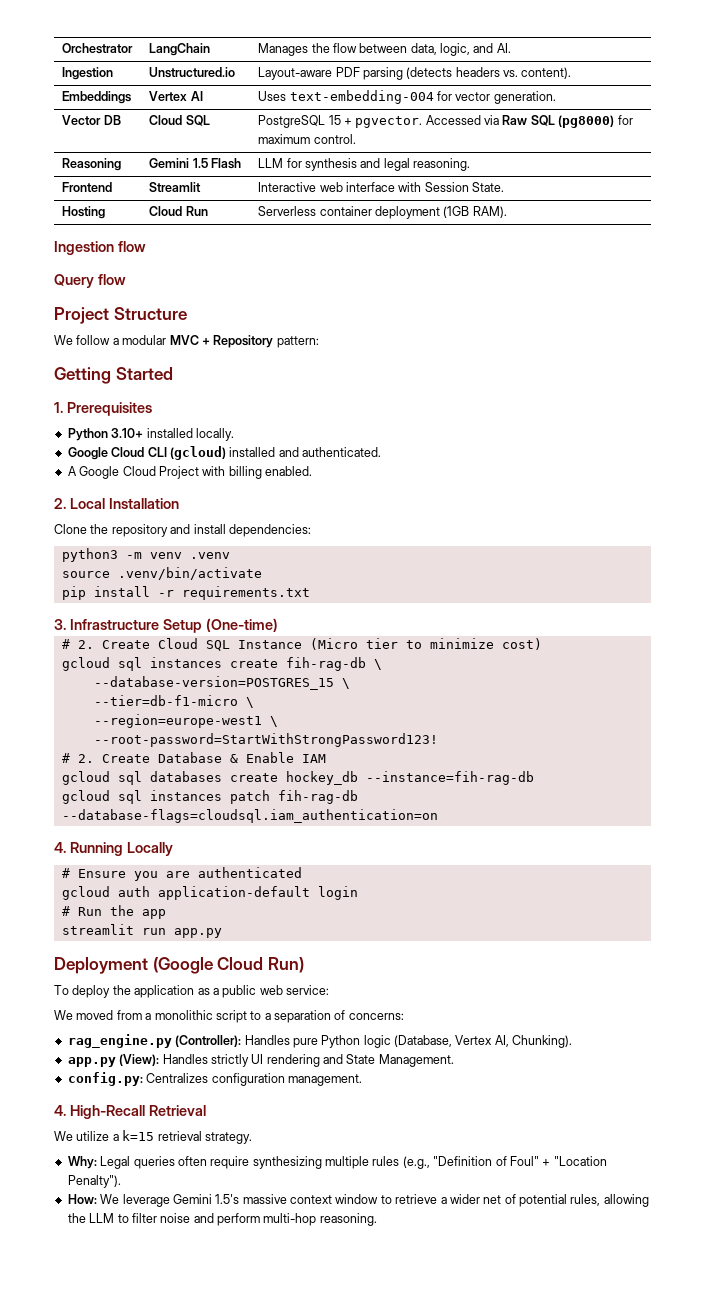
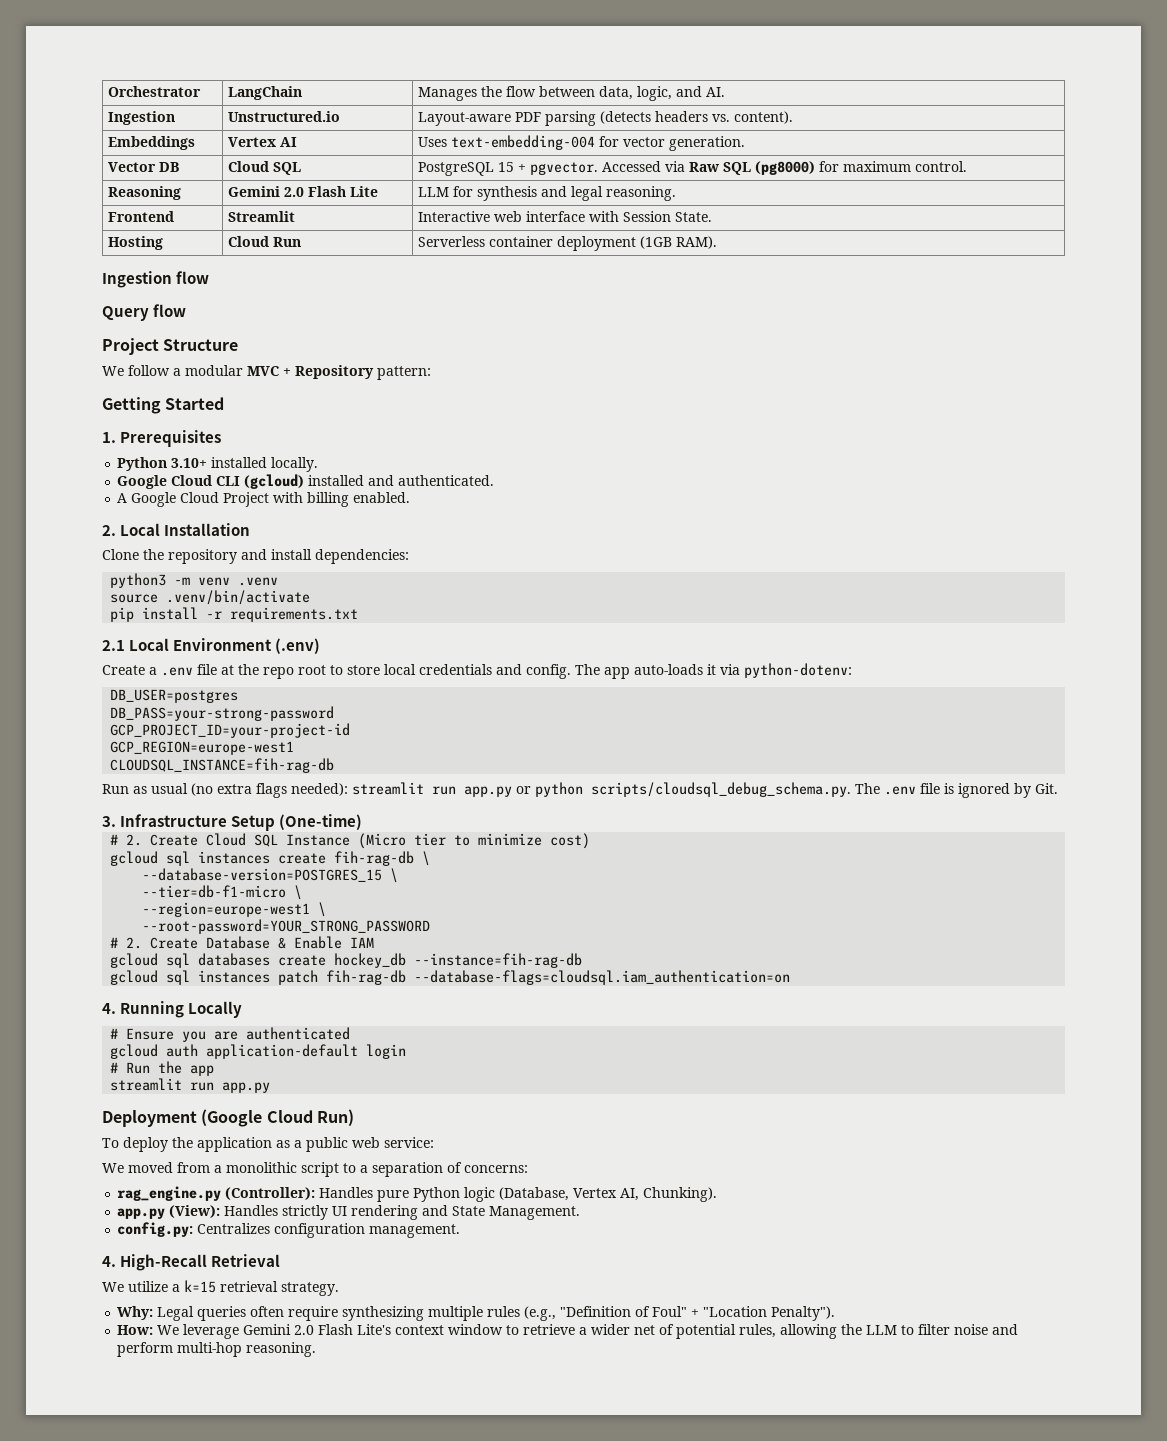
[192,158,241,169] 1.5 Flash -> [284,186,379,197] 2.0 Flash Lite
(310, 593) none -> [102,638,321,654] [102,663,852,679] [110,689,239,703] [110,706,335,721] [110,723,351,738] [110,741,295,755] [110,758,335,773] [102,782,1058,798] // 2.1 Local Environment (.env) // Create a .env file at the repo root to store local credentials and config. The app auto-loads it via python-dotenv: // DB_USER=postgres // DB_PASS=your-strong-password // GCP_PROJECT_ID=your-project-id // GCP_REGION=europe-west1 // CLOUDSQL_INSTANCE=fih-rag-db // Run as usual (no extra flags needed): streamlit run app.py or python scripts/cloudsql_debug_schema.py. The .env file is ignored by Git.
[93,733,438,747] --root-password=StartWithStrongPassword123! -> [142,919,431,934] --root-password=YOUR_STRONG_PASSWORD
[215,1194,287,1204] 1.5's massive -> [294,1324,392,1335] 2.0 Flash Lite's

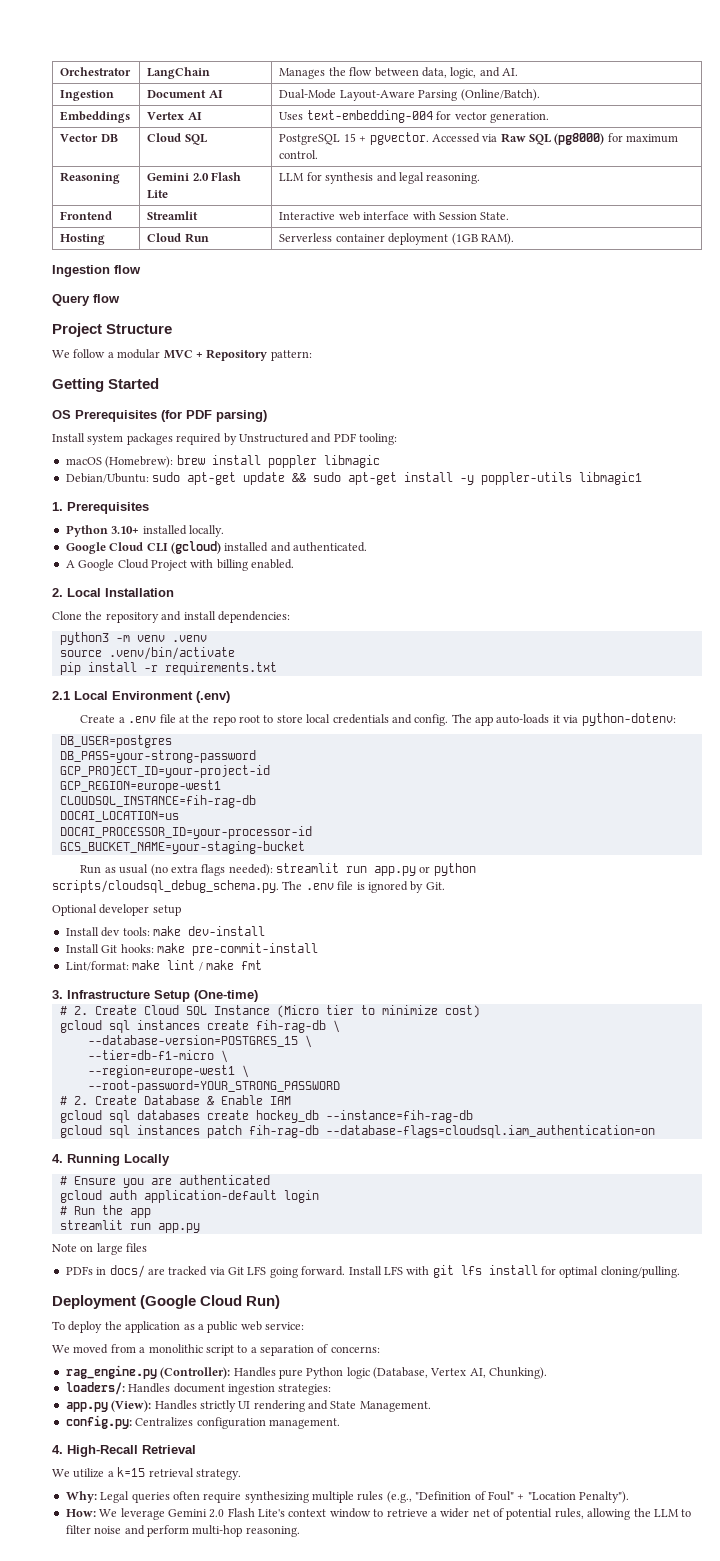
[228,111,341,122] [418,111,794,126] Unstructured.io | Layout-aware PDF parsing (detects headers vs. content). -> [147,90,223,98] [279,89,540,101] Document AI | Dual-Mode Layout-Aware Parsing (Online/Batch).
(225, 403) none -> [52,410,267,422] [52,433,397,445] [65,455,380,468] [65,472,643,485] // OS Prerequisites (for PDF parsing) // Install system packages required by Unstructured and PDF tooling: // macOS (Homebrew): brew install poppler libmagic // Debian/Ubuntu: sudo apt-get update && sudo apt-get install -y poppler-utils libmagic1
(335, 765) none -> [59,811,179,822] [59,826,312,839] [59,841,305,854] // DOCAI_LOCATION=us // DOCAI_PROCESSOR_ID=your-processor-id // GCS_BUCKET_NAME=your-staging-bucket
(1058, 788) none -> [52,904,181,916] [65,926,265,937] [65,943,318,956] [65,960,262,971] // Optional developer setup // Install dev tools: make dev-install // Install Git hooks: make pre-commit-install // Lint/format: make lint / make fmt
(271, 1087) none -> [52,1243,148,1255] [65,1265,680,1278] // Note on large files // PDFs in docs/ are tracked via Git LFS going forward. Install LFS with git lfs install for optimal cloning/pulling.
(718, 1194) none -> [65,1382,332,1395] // loaders/: Handles document ingestion strategies:

